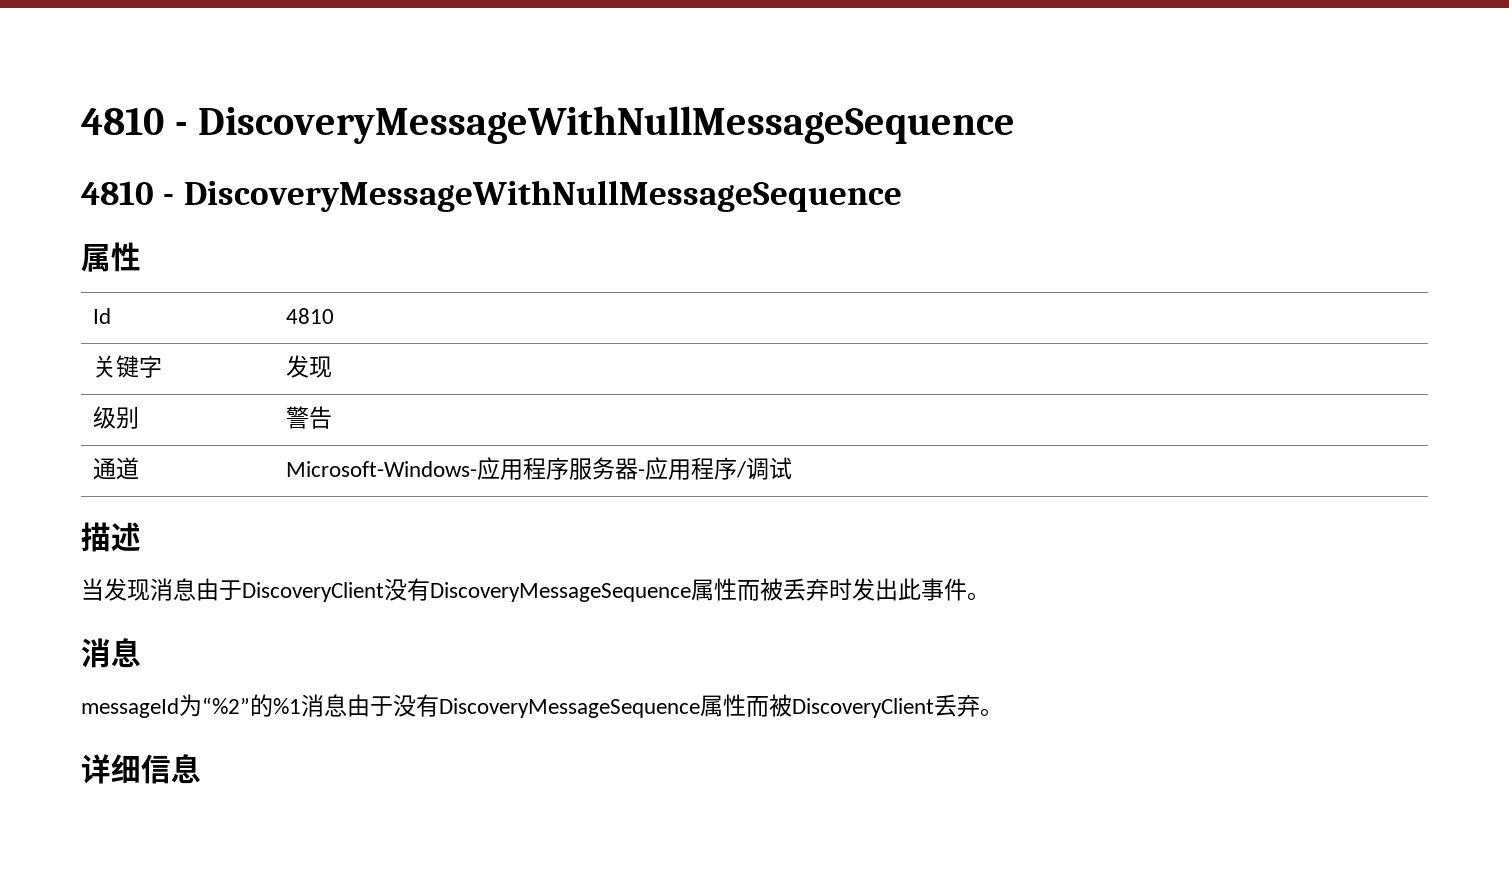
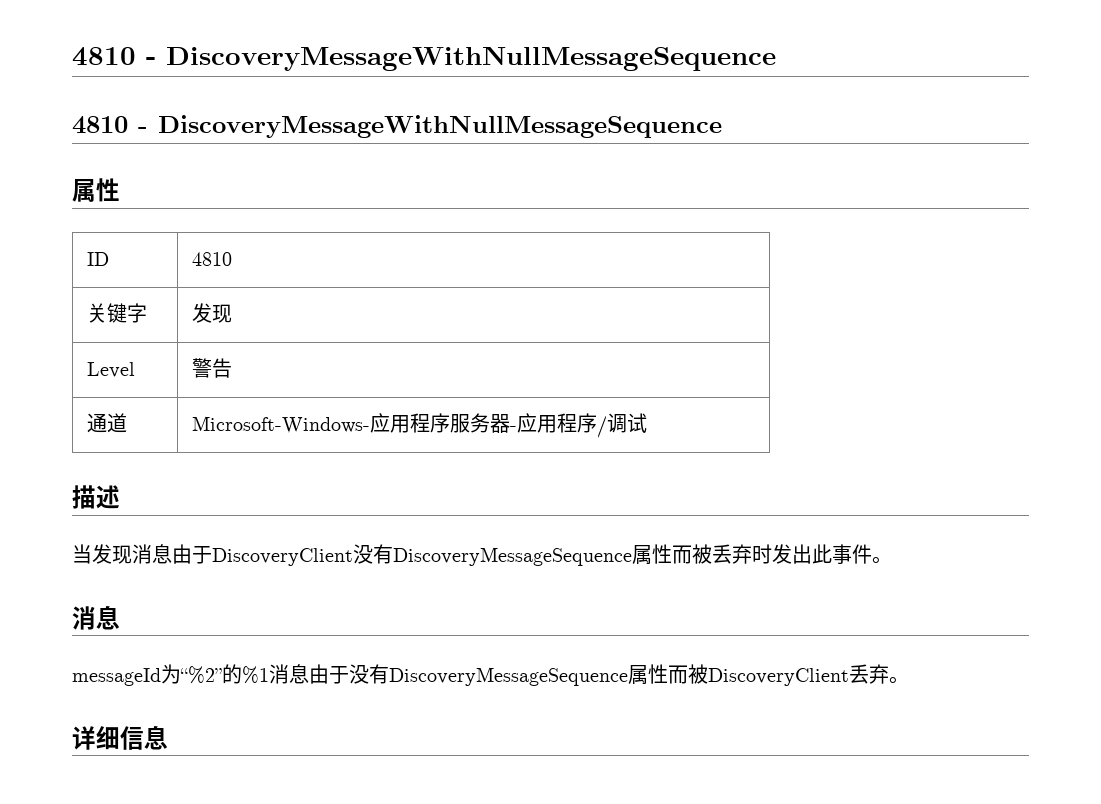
[92,308,111,324] Id -> [87,252,110,266] ID
[92,406,139,429] 级别 -> [87,362,136,378] Level

